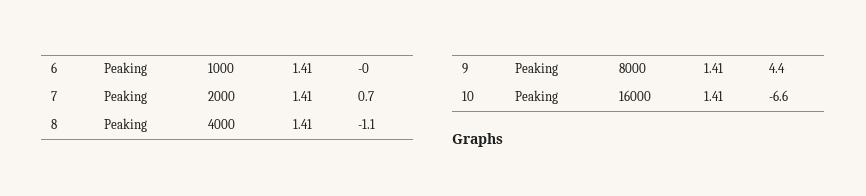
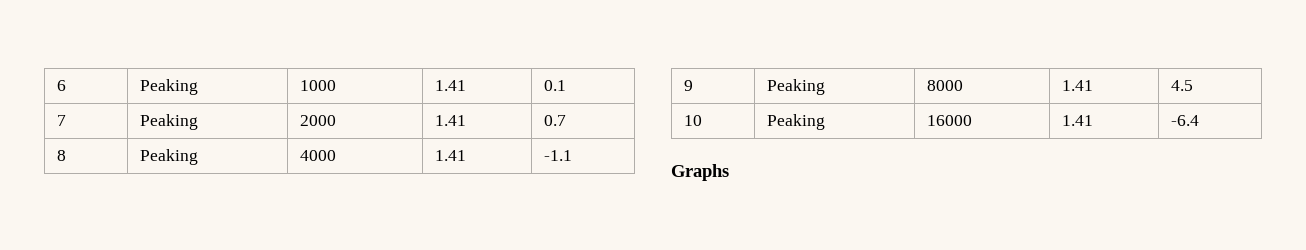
[357,63,369,73] -0 -> [543,80,566,91] 0.1
[768,63,785,73] 4.4 -> [1170,80,1193,91] 4.5
[768,90,788,101] -6.6 -> [1170,115,1199,126] -6.4

